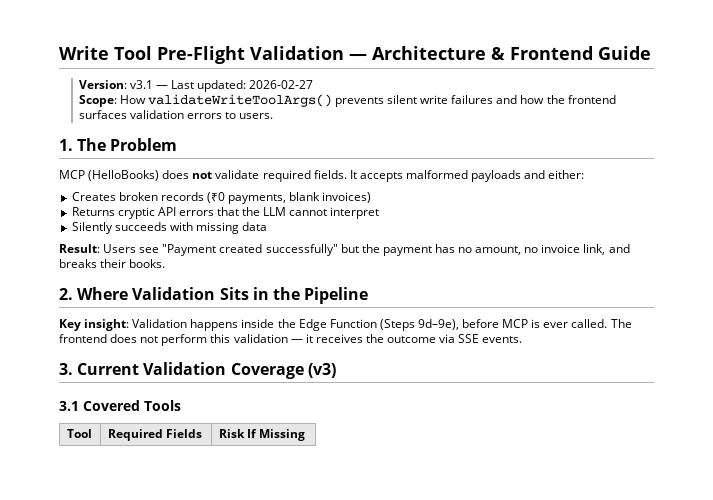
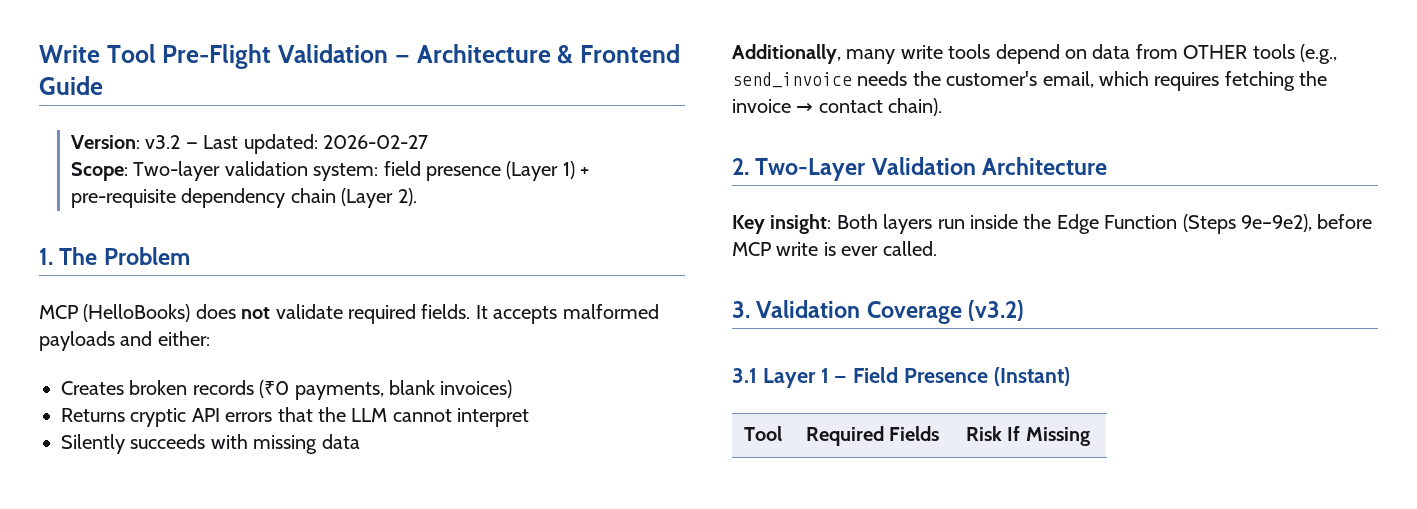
[129,80,153,89] v3.1 -> [145,135,181,149] v3.2
[119,94,616,107] [78,110,274,119] How validateWriteToolArgs() prevents silent write failures and how the frontend surfaces validation errors to users. -> [133,161,590,181] [71,188,417,208] Two-layer validation system: field presence (Layer 1) + pre-requisite dependency chain (Layer 2).
[59,244,630,256] [59,259,166,268] [59,287,369,304] Result: Users see "Payment created successfully" but the payment has no amount, no invoice link, and breaks their books. // 2. Where Validation Sits in the Pipeline -> [732,44,1337,64] [732,71,1328,91] [732,98,943,116] [732,157,1107,181] Additionally, many write tools depend on data from OTHER tools (e.g., send_invoice needs the customer's email, which requires fetching the invoice → contact chain). // 2. Two-Layer Validation Architecture
[132,319,239,331] Validation happens -> [836,214,965,234] Both layers run
[417,319,459,330] 9d–9e), -> [1240,214,1312,232] 9e–9e2),
(529, 323) none -> [776,242,819,256] write
[610,319,632,328] [59,334,523,346] The frontend does not perform this validation — it receives the outcome via SSE events. -> (937, 248) none
[77,363,140,375] Current -> (750, 309) none
[307,363,336,378] (v3) -> [968,300,1025,321] (v3.2)
[83,400,181,411] Covered Tools -> [762,367,1070,388] Layer 1 — Field Presence (Instant)

